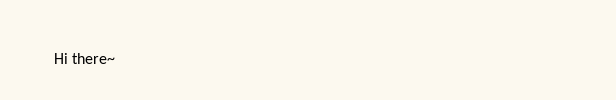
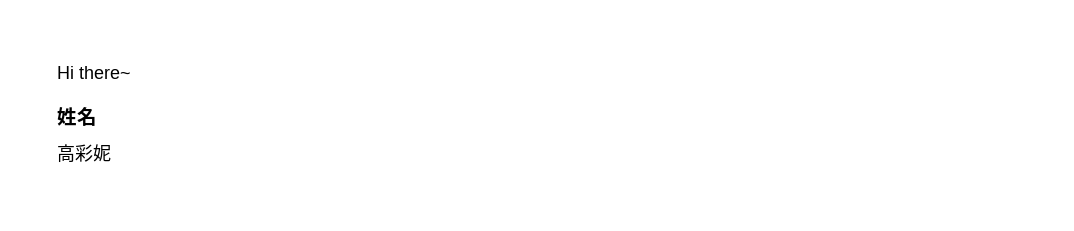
(116, 58) none -> [57,107,97,126] [57,144,111,163] // 姓名 // 高彩妮

